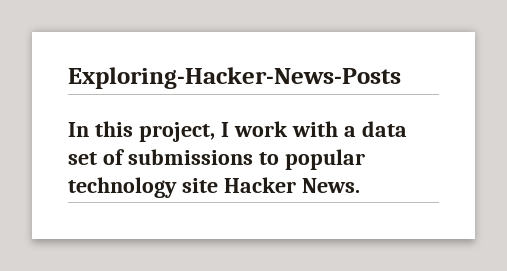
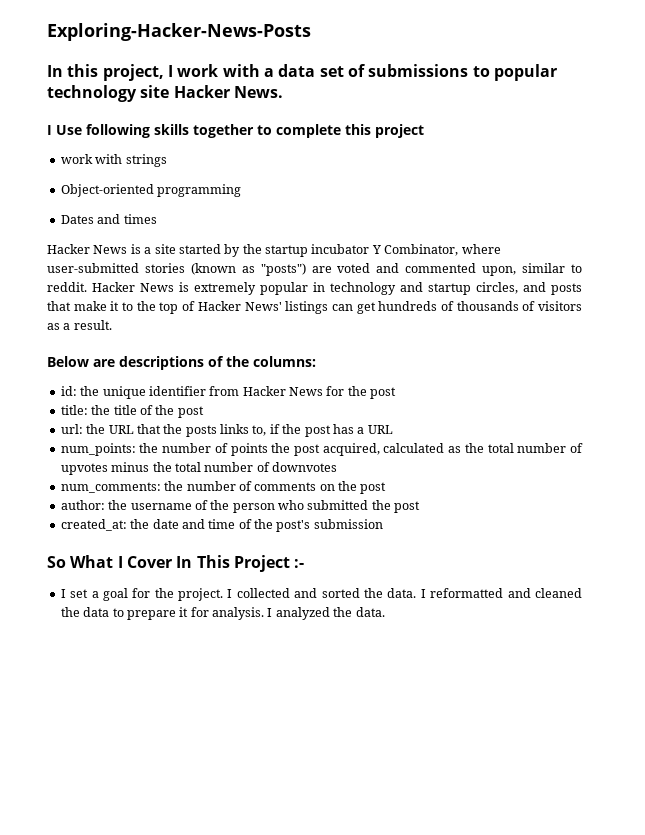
(360, 185) none -> [47,124,424,138] [60,154,167,167] [60,184,242,197] [60,214,157,224] [47,244,501,257] [47,263,583,276] [47,282,582,295] [47,301,582,314] [47,320,112,330] [47,356,316,370] [60,386,397,399] [60,405,204,418] [60,424,393,437] [60,443,583,456] [60,462,337,475] [60,481,387,494] [60,500,421,513] [60,519,383,532] [47,555,305,572] [60,588,582,601] [60,607,385,620] // I Use following skills together to complete this project // work with strings // Object-oriented programming // Dates and times // Hacker News is a site started by the startup incubator Y Combinator, where user-submitted stories (known as "posts") are voted and commented upon, similar to reddit. Hacker News is extremely popular in technology and startup circles, and posts that make it to the top of Hacker News' listings can get hundreds of thousands of visitors as a result. // Below are descriptions of the columns: // id: the unique identifier from Hacker News for the post // title: the title of the post // url: the URL that the posts links to, if the post has a URL // num_points: the number of points the post acquired, calculated as the total number of upvotes minus the total number of downvotes // num_comments: the number of comments on the post // author: the username of the person who submitted the post // created_at: the date and time of the post's submission // So What I Cover In This Project :- // I set a goal for the project. I collected and sorted the data. I reformatted and cleaned the data to prepare it for analysis. I analyzed the data.

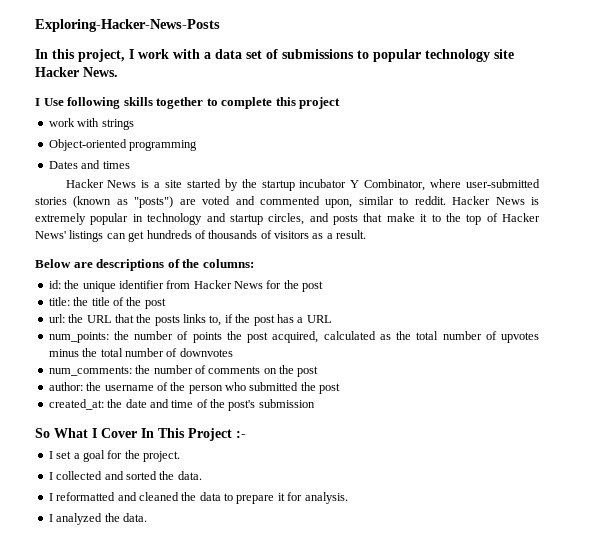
(224, 594) none -> (180, 456) //
(417, 593) none -> (202, 475) //
(264, 613) none -> (348, 498) //

